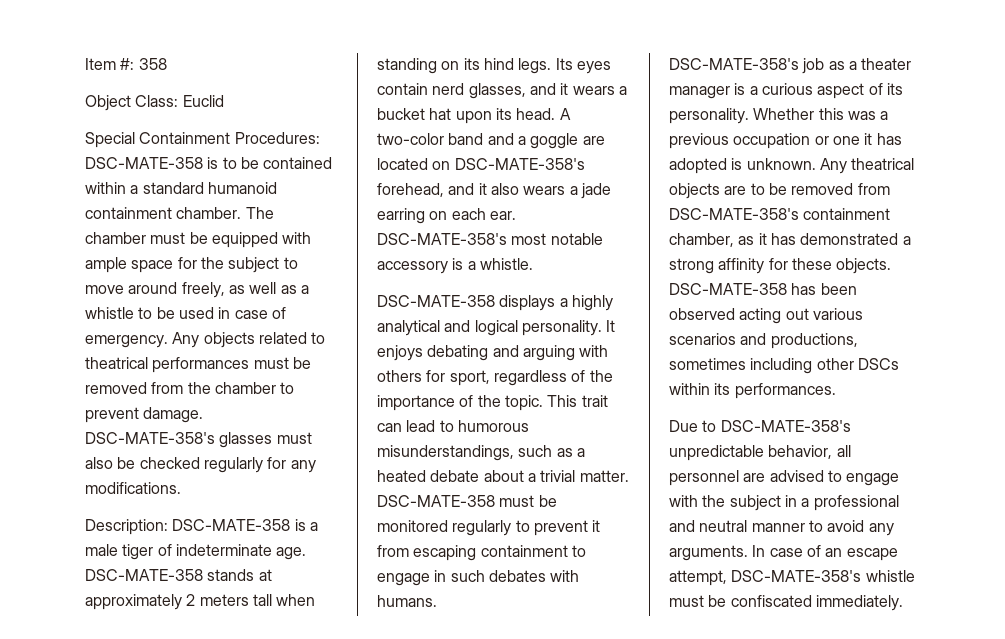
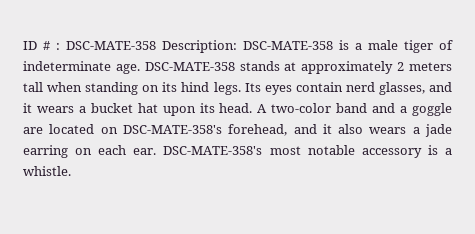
[85,58,167,70] [85,95,224,111] [85,132,320,148] [85,157,333,169] [85,182,277,194] [85,207,274,219] [85,232,312,248] [85,257,298,273] [85,282,309,298] [85,307,286,319] [85,332,326,348] [85,357,311,373] [85,382,295,394] [85,407,204,423] [85,432,312,448] [85,457,316,473] [85,482,181,494] Item #: 358 // Object Class: Euclid // Special Containment Procedures: DSC-MATE-358 is to be contained within a standard humanoid containment chamber. The chamber must be equipped with ample space for the subject to move around freely, as well as a whistle to be used in case of emergency. Any objects related to theatrical performances must be removed from the chamber to prevent damage. DSC-MATE-358's glasses must also be checked regularly for any modifications. // -> [23,41,156,50] ID # : DSC-MATE-358
[377,295,613,311] [377,320,616,336] [377,345,609,361] [377,370,613,386] [377,395,608,411] [377,420,529,432] [377,445,585,461] [377,470,629,482] [377,495,557,507] [377,520,601,536] [377,545,586,561] [377,570,580,586] [377,595,437,607] [669,58,912,74] [669,83,903,99] [669,108,889,124] [669,133,902,149] [669,158,915,174] [669,183,890,199] [669,208,891,220] [669,233,911,247] [669,258,892,274] [669,283,857,295] [669,308,863,324] [669,333,858,349] [669,358,899,374] [669,383,836,399] [669,420,851,432] [669,445,851,461] [669,470,900,486] [669,495,899,511] [669,520,894,536] [669,545,898,561] [669,570,915,586] [669,595,903,611] // DSC-MATE-358 displays a highly analytical and logical personality. It enjoys debating and arguing with others for sport, regardless of the importance of the topic. This trait can lead to humorous misunderstandings, such as a heated debate about a trivial matter. DSC-MATE-358 must be monitored regularly to prevent it from escaping containment to engage in such debates with humans. // DSC-MATE-358's job as a theater manager is a curious aspect of its personality. Whether this was a previous occupation or one it has adopted is unknown. Any theatrical objects are to be removed from DSC-MATE-358's containment chamber, as it has demonstrated a strong affinity for these objects. DSC-MATE-358 has been observed acting out various scenarios and productions, sometimes including other DSCs within its performances. // Due to DSC-MATE-358's unpredictable behavior, all personnel are advised to engage with the subject in a professional and neutral manner to avoid any arguments. In case of an escape attempt, DSC-MATE-358's whistle must be confiscated immediately. -> (71, 171) none

